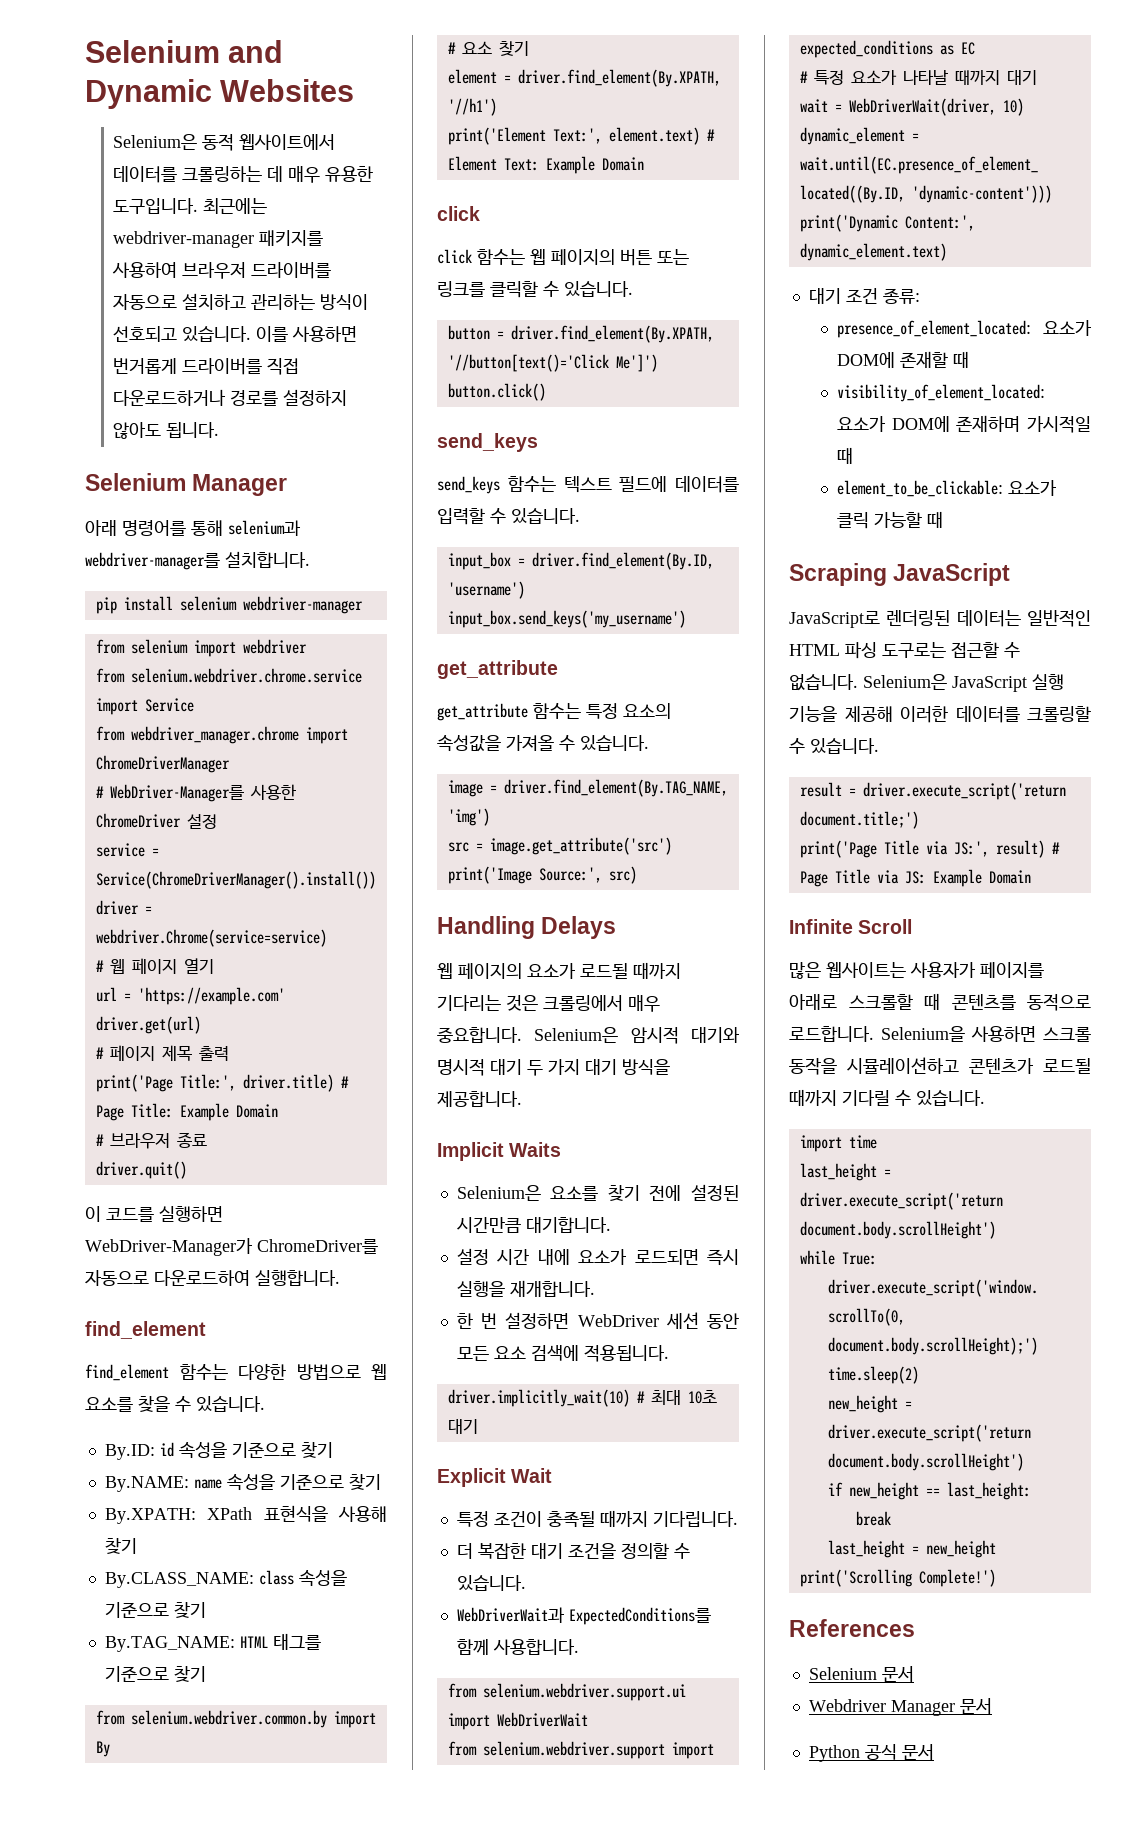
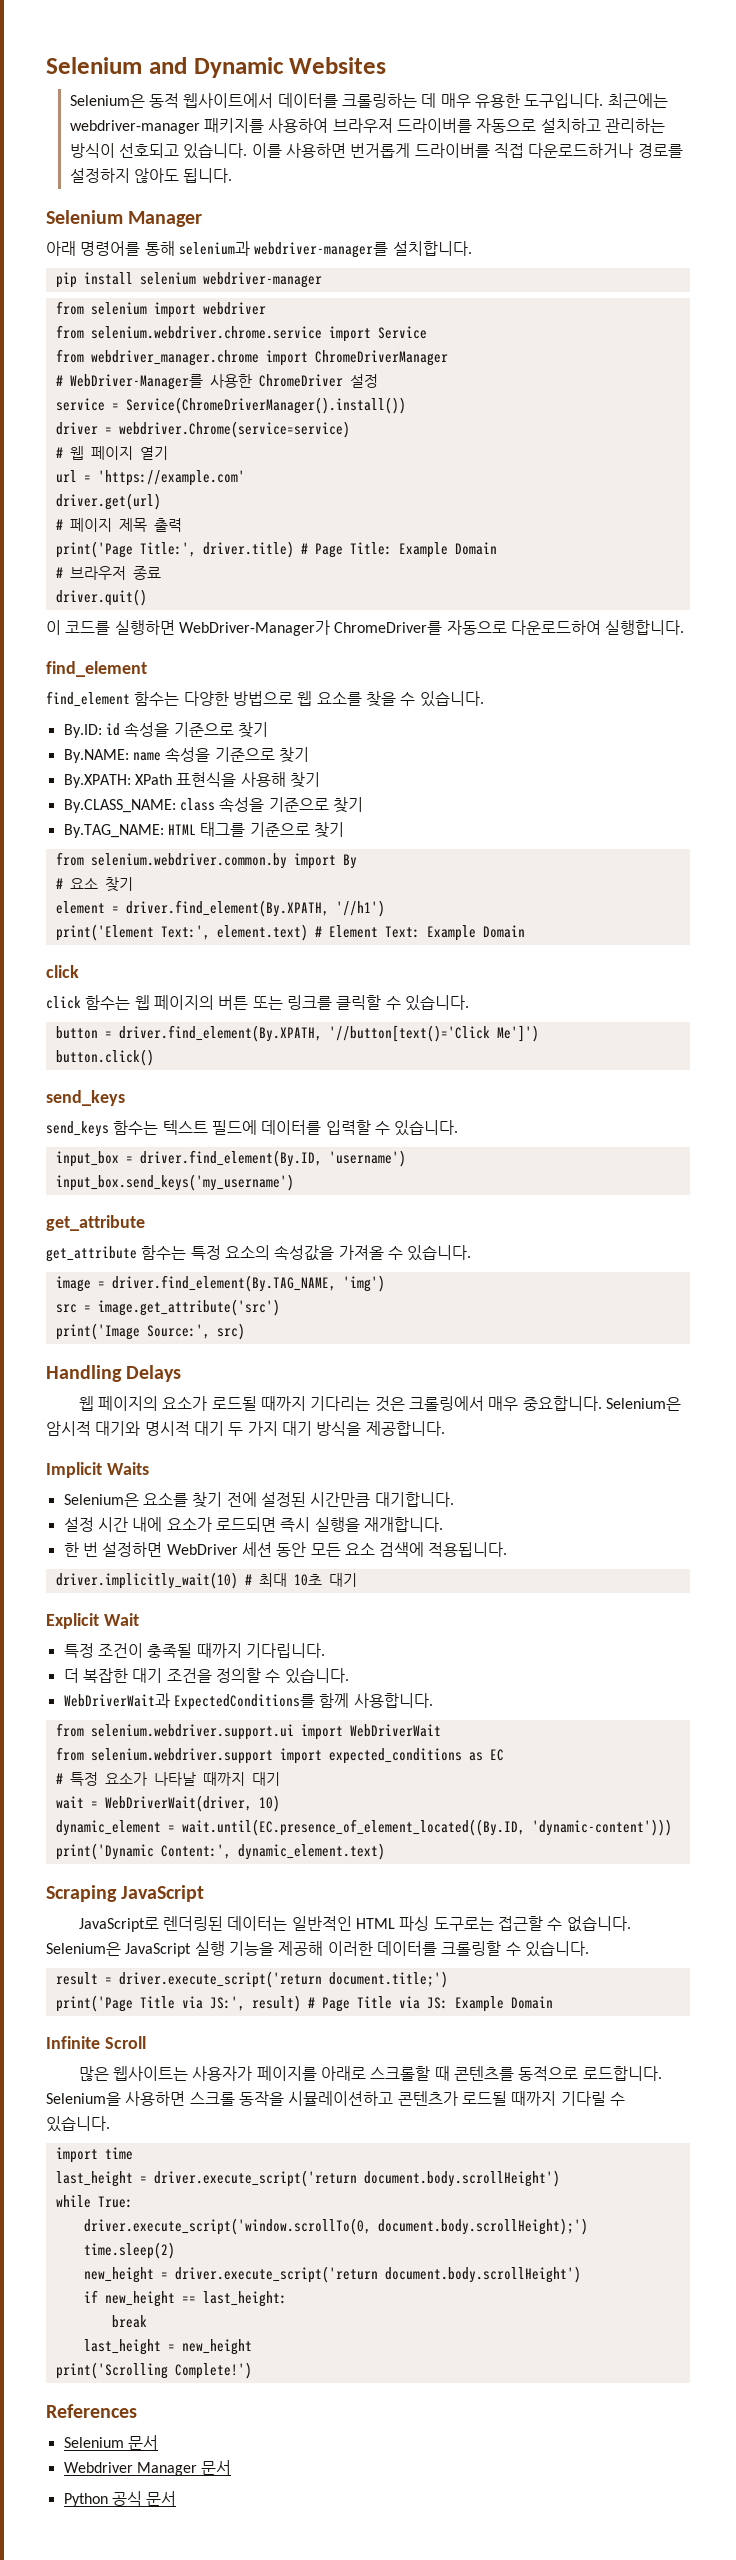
[808,288,920,304] [837,320,1092,338] [837,351,970,368] [837,384,1046,402] [837,415,1091,433] [837,447,854,464] [837,480,1058,497] [837,511,944,529] // 대기 조건 종류: // presence_of_element_located: 요소가 DOM에 존재할 때 // visibility_of_element_located: 요소가 DOM에 존재하며 가시적일 때 // element_to_be_clickable: 요소가 클릭 가능할 때 -> (385, 1851) none

